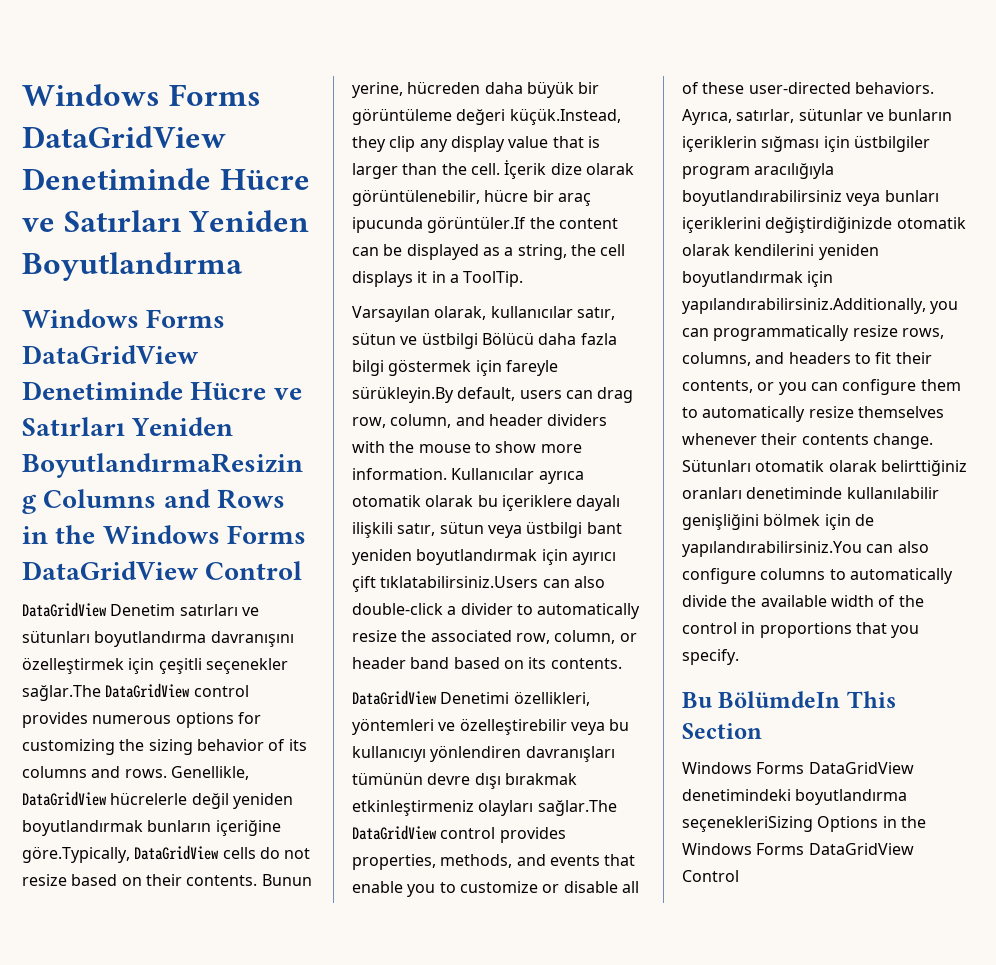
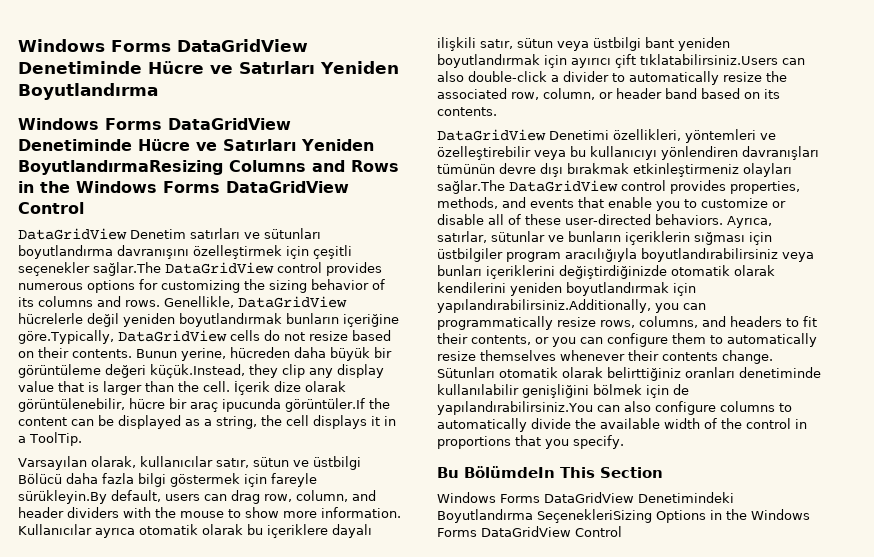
[682,789,908,805] [682,816,813,832] denetimindeki boyutlandırma seçenekleriSizing -> [638,492,734,503] [437,509,652,523] Denetimindeki Boyutlandırma SeçenekleriSizing

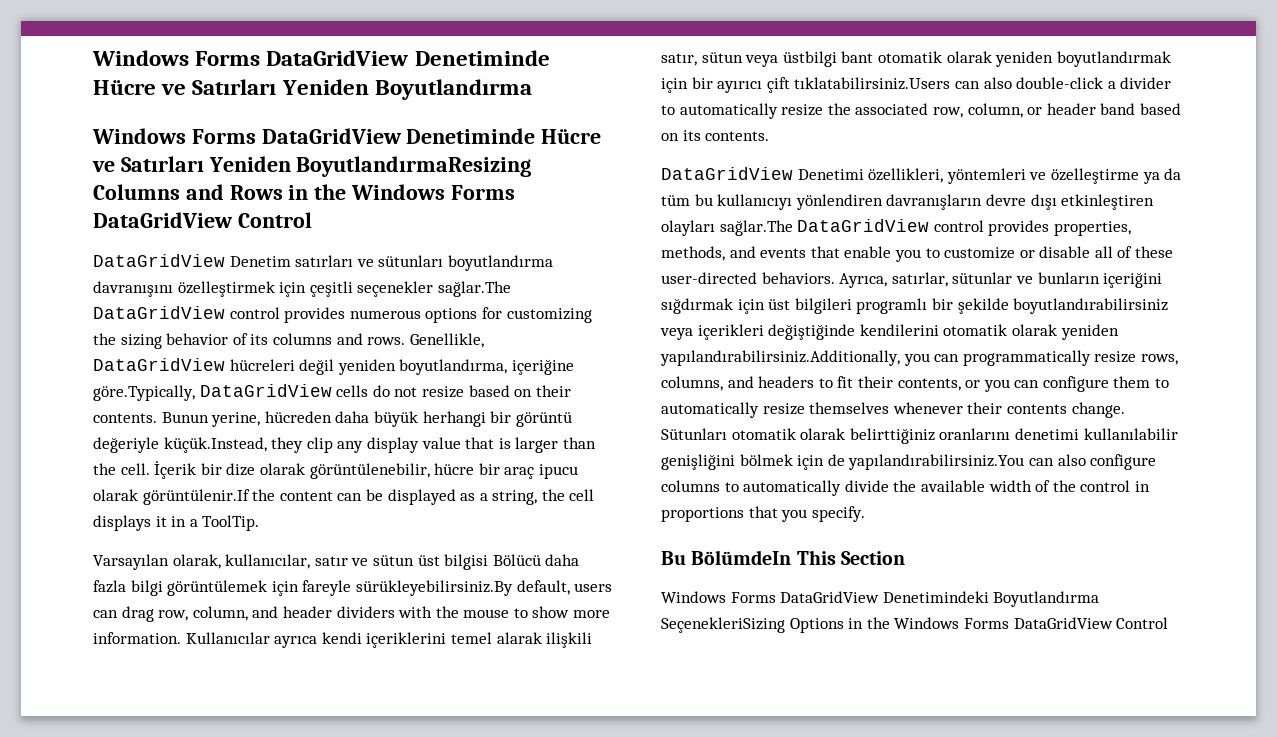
[18,313,83,324] hücrelerle -> [229,359,295,371] hücreleri
[179,313,339,327] boyutlandırmak bunların -> [399,359,508,375] boyutlandırma,
[374,347,392,358] [18,364,146,378] bir görüntüleme değeri -> [422,411,572,427] [93,437,159,453] herhangi bir görüntü değeriyle
(270, 388) none -> [200,463,222,475] bir
[222,398,365,412] ipucunda görüntüler.If -> [538,464,578,479] [93,489,250,505] ipucu olarak görüntülenir.If
[140,456,361,470] kullanıcılar satır, sütun ve üstbilgi -> [225,554,489,570] kullanıcılar, satır ve sütun üst bilgisi
[170,473,240,487] göstermek -> [167,580,268,596] görüntülemek
[18,490,107,504] sürükleyin.By -> [355,580,513,596] sürükleyebilirsiniz.By
[139,524,372,538] otomatik olarak bu içeriklere dayalı -> [321,632,542,648] kendi içeriklerini temel alarak
[678,37,730,51] [437,54,567,68] yeniden boyutlandırmak için -> [877,51,1171,67] [661,77,713,93] otomatik olarak yeniden boyutlandırmak için bir
[437,146,819,160] [437,163,739,177] özelleştirebilir veya bu kullanıcıyı yönlendiren davranışları tümünün devre dışı bırakmak etkinleştirmeniz -> [1050,168,1182,184] [661,194,1155,210] özelleştirme ya da tüm bu kullanıcıyı yönlendiren davranışların devre dışı etkinleştiren
[625,231,772,245] [437,248,814,262] [437,265,775,279] [437,282,696,296] içeriklerin sığması için üstbilgiler program aracılığıyla boyutlandırabilirsiniz veya bunları içeriklerini değiştirdiğinizde otomatik olarak kendilerini yeniden boyutlandırmak için -> [1103,272,1163,288] [661,298,1169,314] [660,324,1119,340] içeriğini sığdırmak için üst bilgileri programlı bir şekilde boyutlandırabilirsiniz veya içerikleri değiştiğinde kendilerini otomatik olarak yeniden
[685,367,821,378] oranları denetiminde -> [939,428,1079,440] oranlarını denetimi

